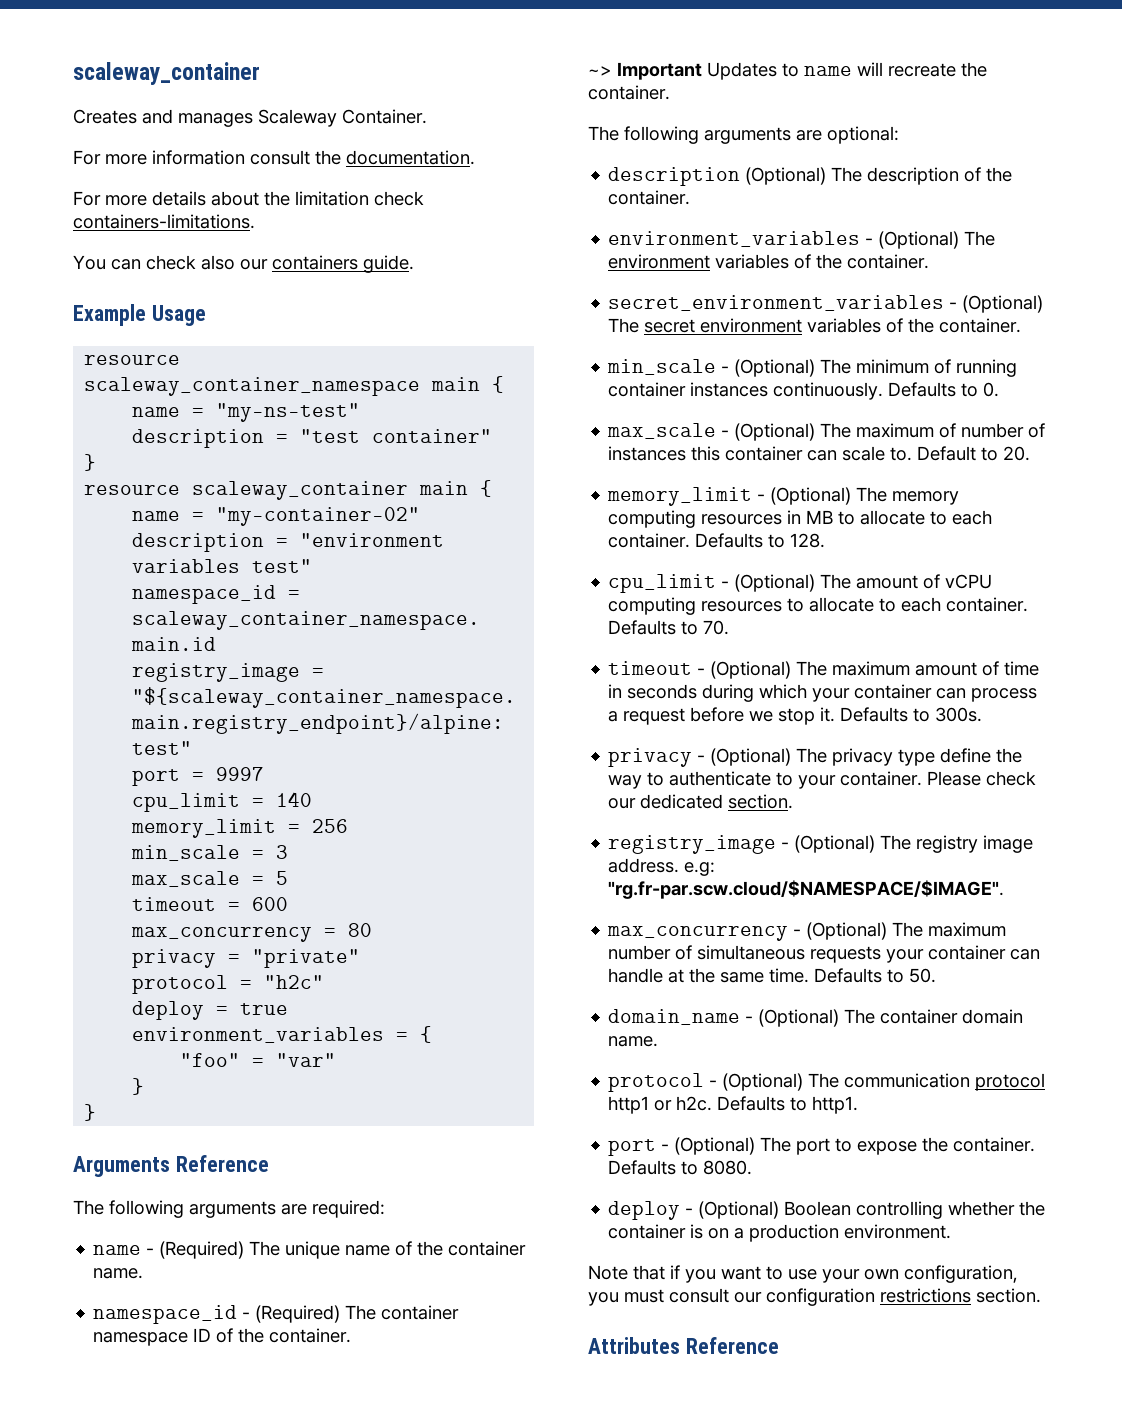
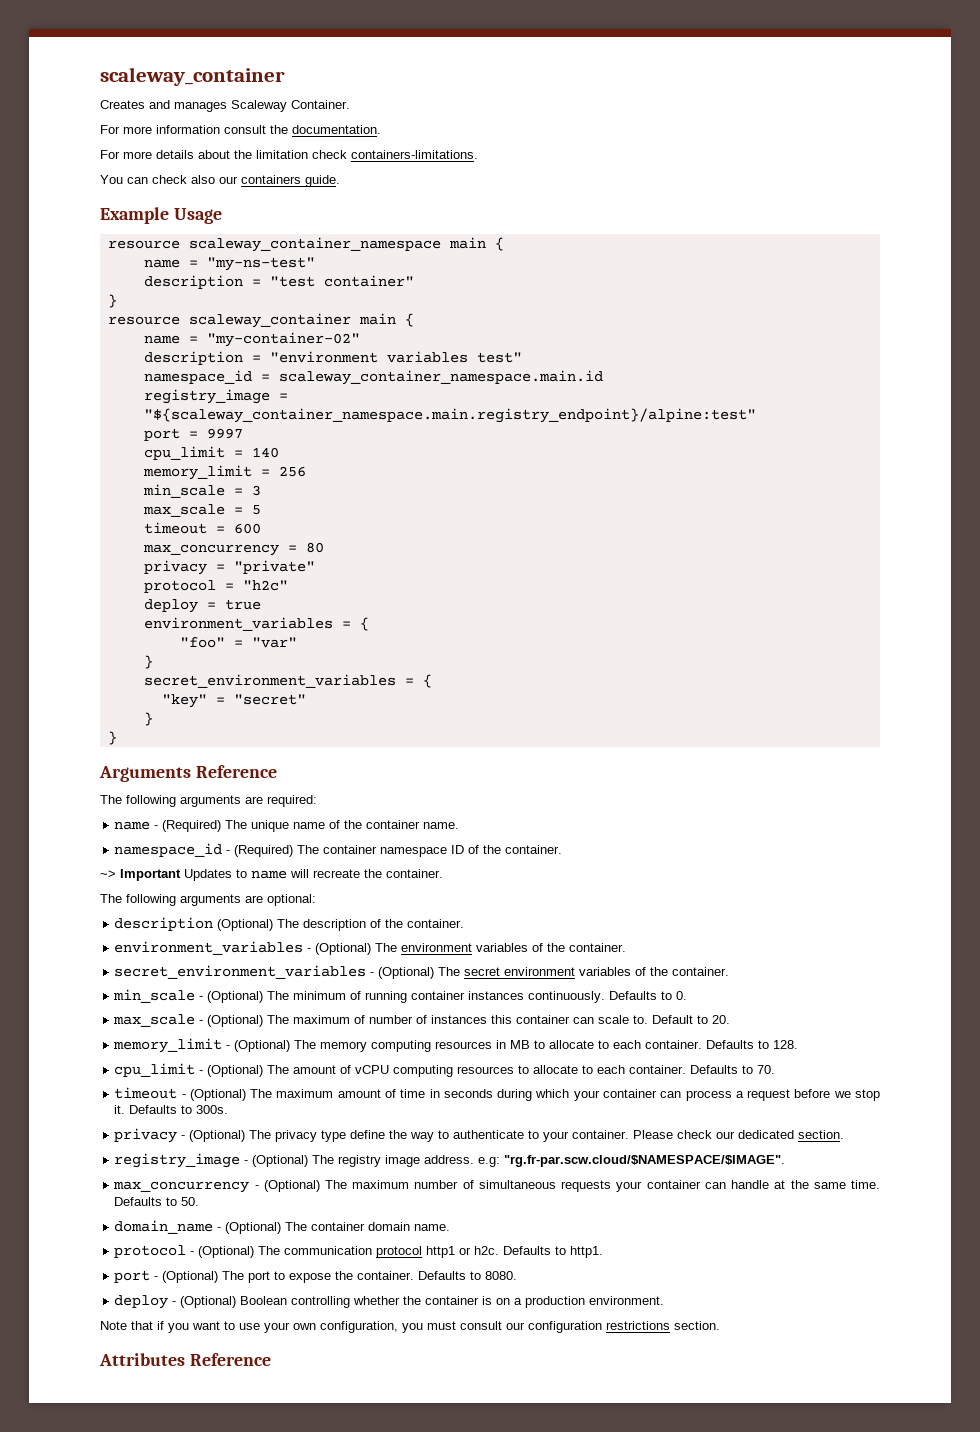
(145, 1086) none -> [143,674,432,688] [161,694,306,708] [143,712,153,726] // secret_environment_variables = { // "key" = "secret" // }

